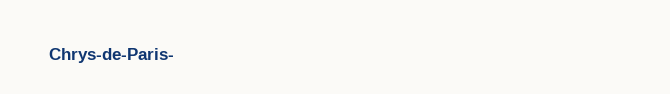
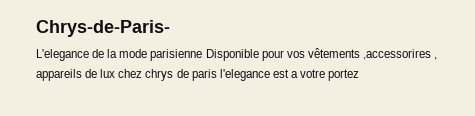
(174, 55) none -> [36,48,438,61] [36,69,360,81] // L'elegance de la mode parisienne Disponible pour vos vêtements ,accessorires , appareils de lux chez chrys de paris l'elegance est a votre portez

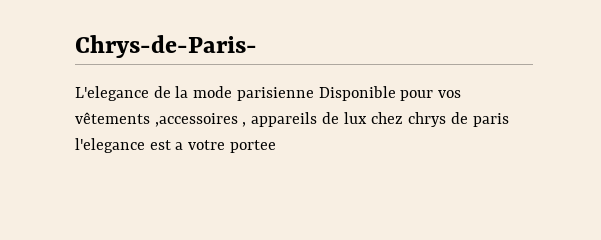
[362,49,431,60] ,accessorires -> [154,113,238,127] ,accessoires
[328,69,360,81] portez -> [229,140,276,153] portee

